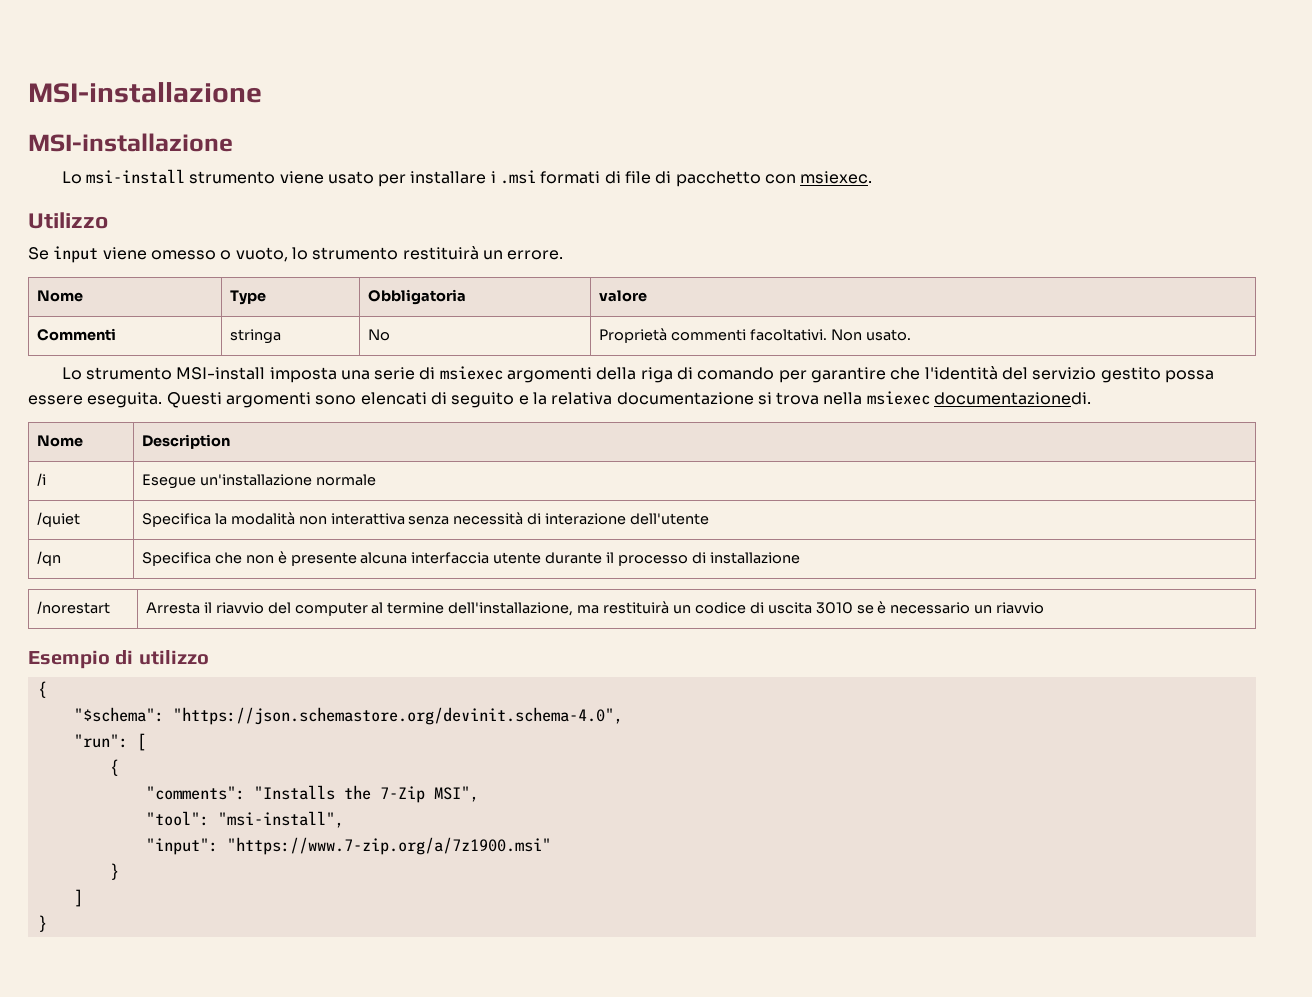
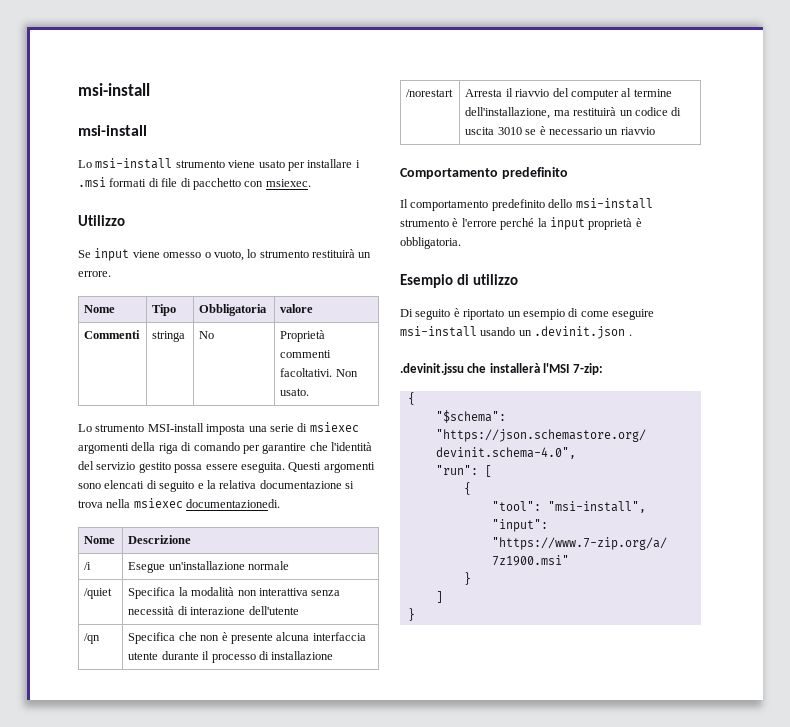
[28,82,262,103] [28,133,233,152] MSI-installazione // MSI-installazione -> [78,83,150,96] [78,125,147,136] msi-install // msi-install
[229,290,266,305] Type -> [152,304,177,316] Tipo
[141,434,230,449] Description -> [128,535,192,544] Descrizione
[28,650,209,669] Esempio di utilizzo -> [400,167,568,179] [400,198,653,211] [400,217,642,230] [400,237,461,249] [400,274,518,288] [400,308,654,320] [400,326,632,339] [400,363,603,375] Comportamento predefinito // Il comportamento predefinito dello msi-install strumento è l'errore perché la input proprietà è obbligatoria. // Esempio di utilizzo // Di seguito è riportato un esempio di come eseguire msi-install usando un .devinit.json . // .devinit.jssu che installerà l'MSI 7-zip:
[145,785,479,803] // "comments": "Installs the 7-Zip MSI", -> (471, 488) none

